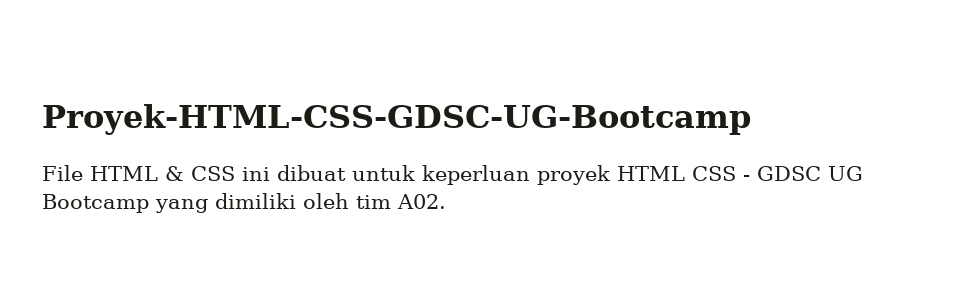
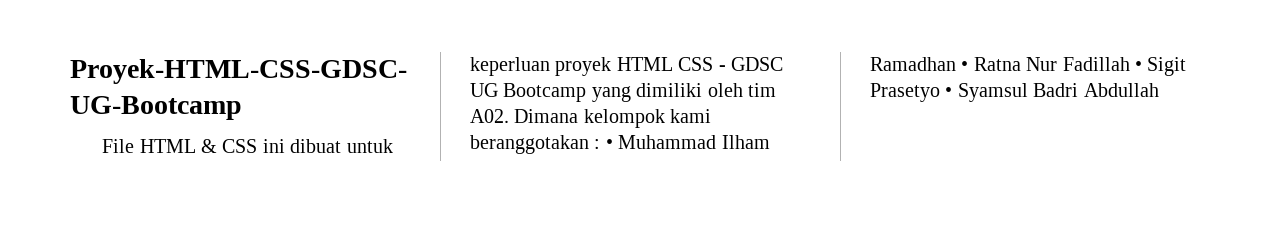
(446, 201) none -> [514,109,712,128] [470,135,770,154] [870,57,1187,76] [870,83,1159,102] Dimana kelompok kami beranggotakan : • Muhammad Ilham Ramadhan • Ratna Nur Fadillah • Sigit Prasetyo • Syamsul Badri Abdullah

